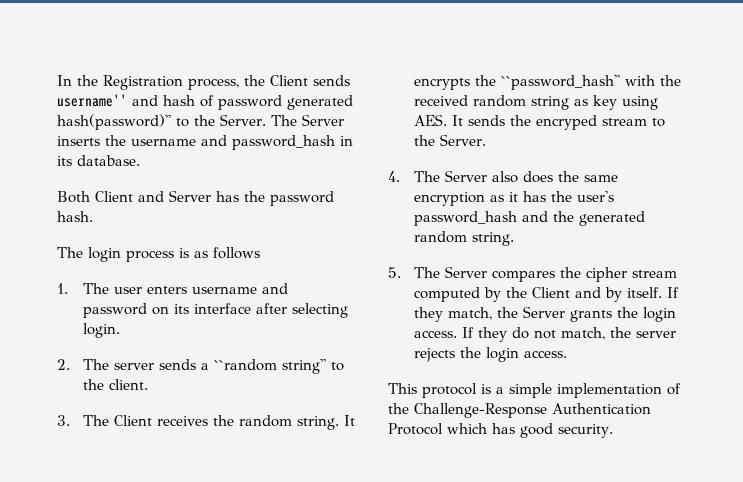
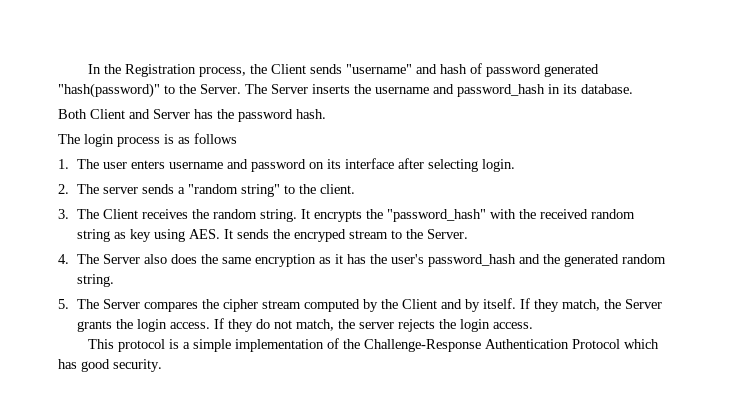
[57,94,127,107] username'' -> [345,64,412,74] "username"
[57,114,171,130] hash(password)'' -> [58,83,160,98] "hash(password)"
[213,359,326,374] ``random string'' -> [187,184,280,197] "random string"
[500,75,620,90] ``password_hash'' -> [386,209,486,222] "password_hash"

